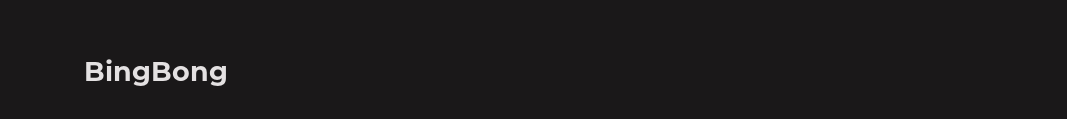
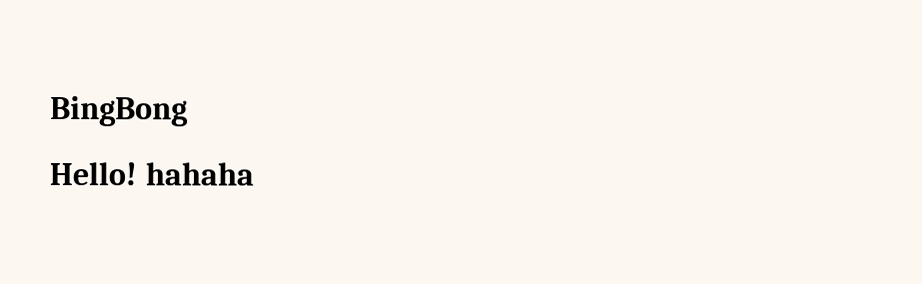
(228, 72) none -> [49,162,254,186] // Hello! hahaha

